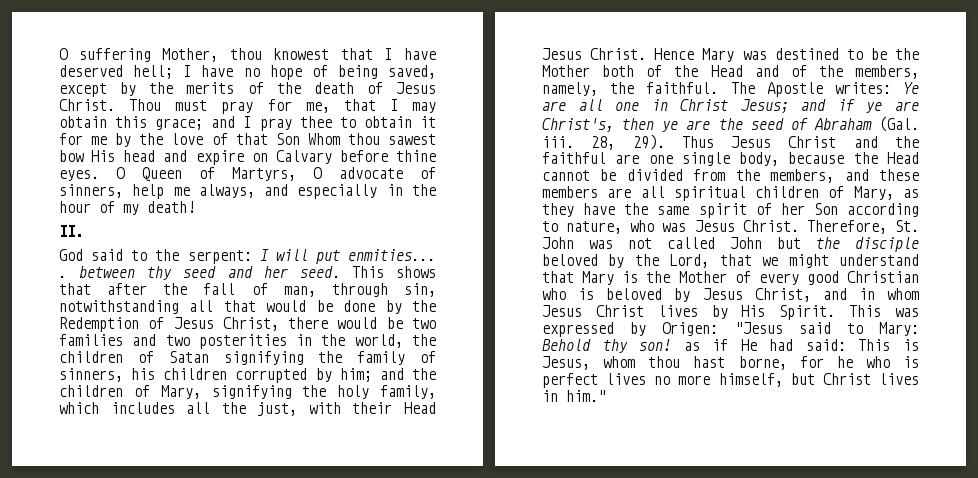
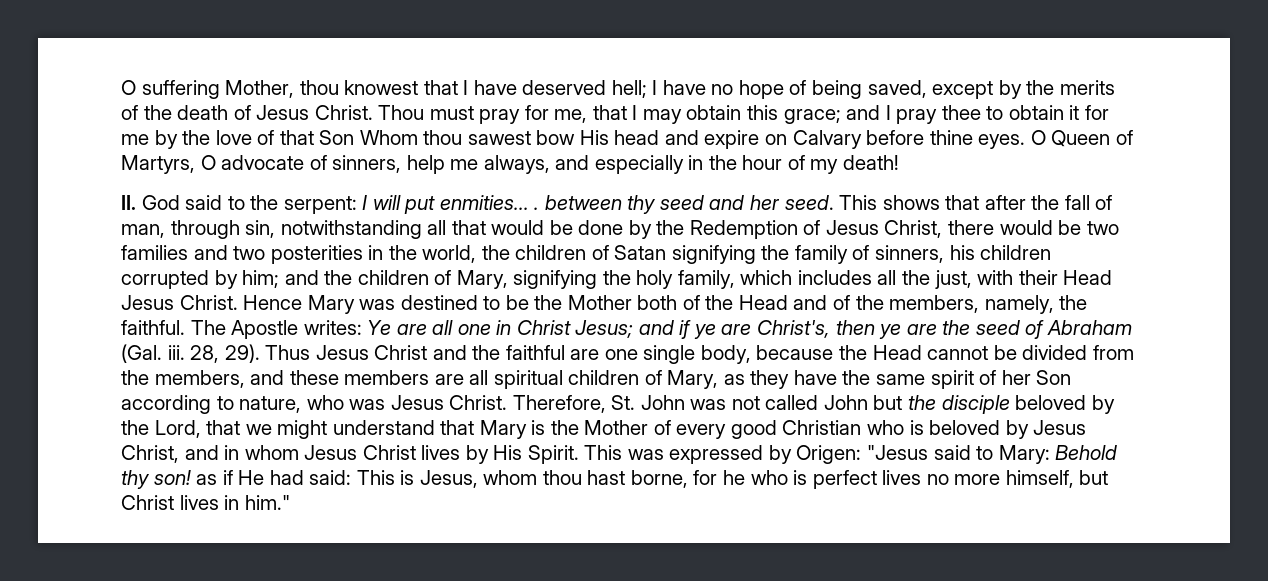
(83, 231) // -> (136, 202) none

